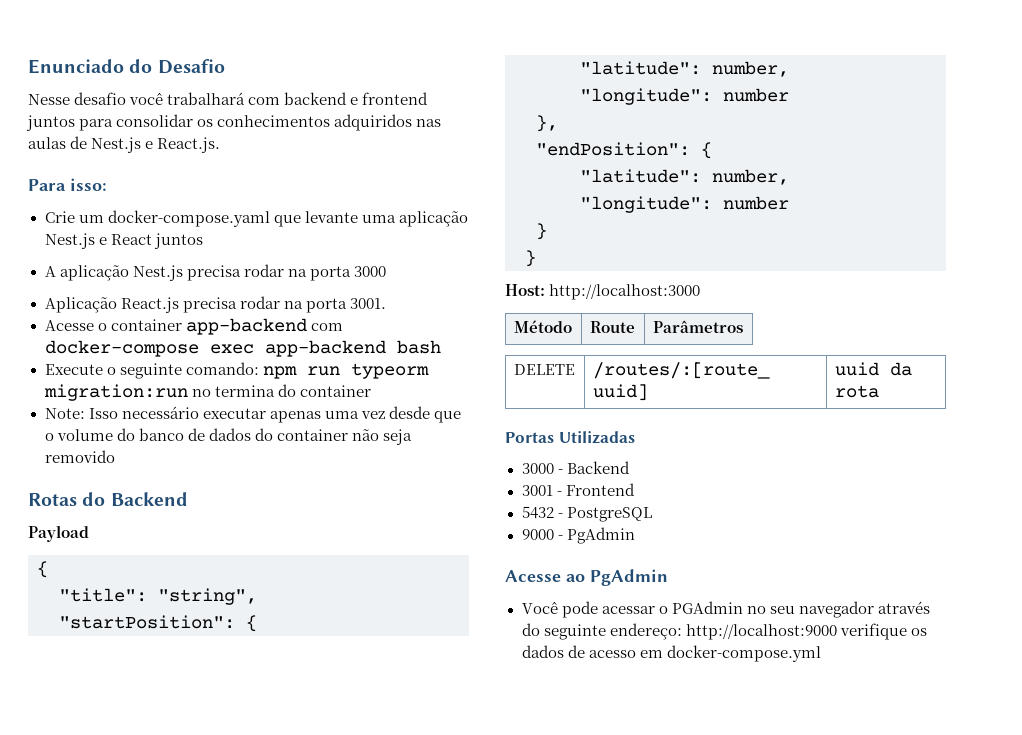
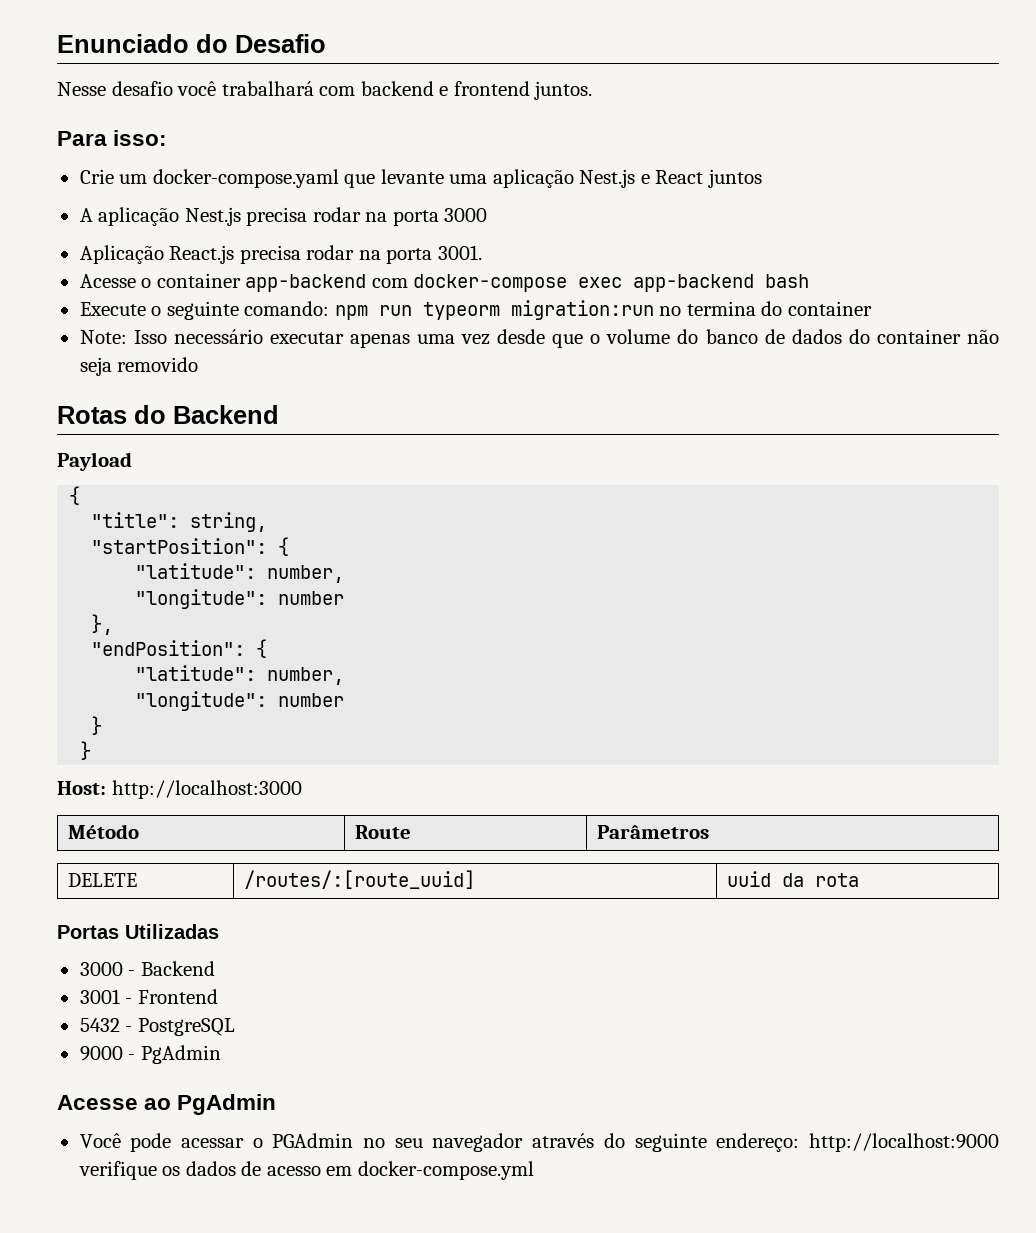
[26,114,442,131] [28,136,221,153] juntos para consolidar os conhecimentos adquiridos nas aulas de Nest.js e React.js. -> [534,81,593,100] juntos.
[158,588,257,605] "string", -> [190,512,268,532] string,

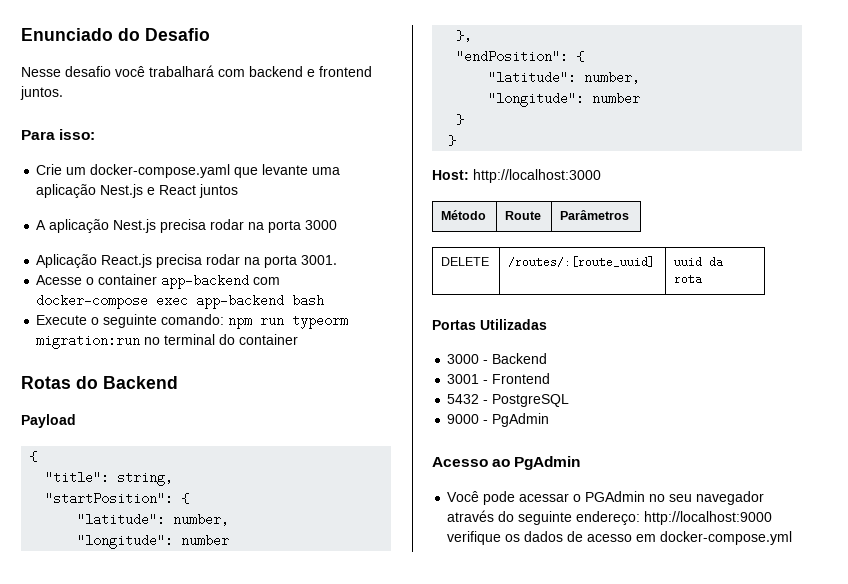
[686,301,872,316] [79,329,1000,348] [79,357,199,376] termina do container // Note: Isso necessário executar apenas uma vez desde que o volume do banco de dados do container não seja removido -> [164,334,299,345] terminal do container
[57,1095,138,1110] Acesse -> [432,457,488,467] Acesso

